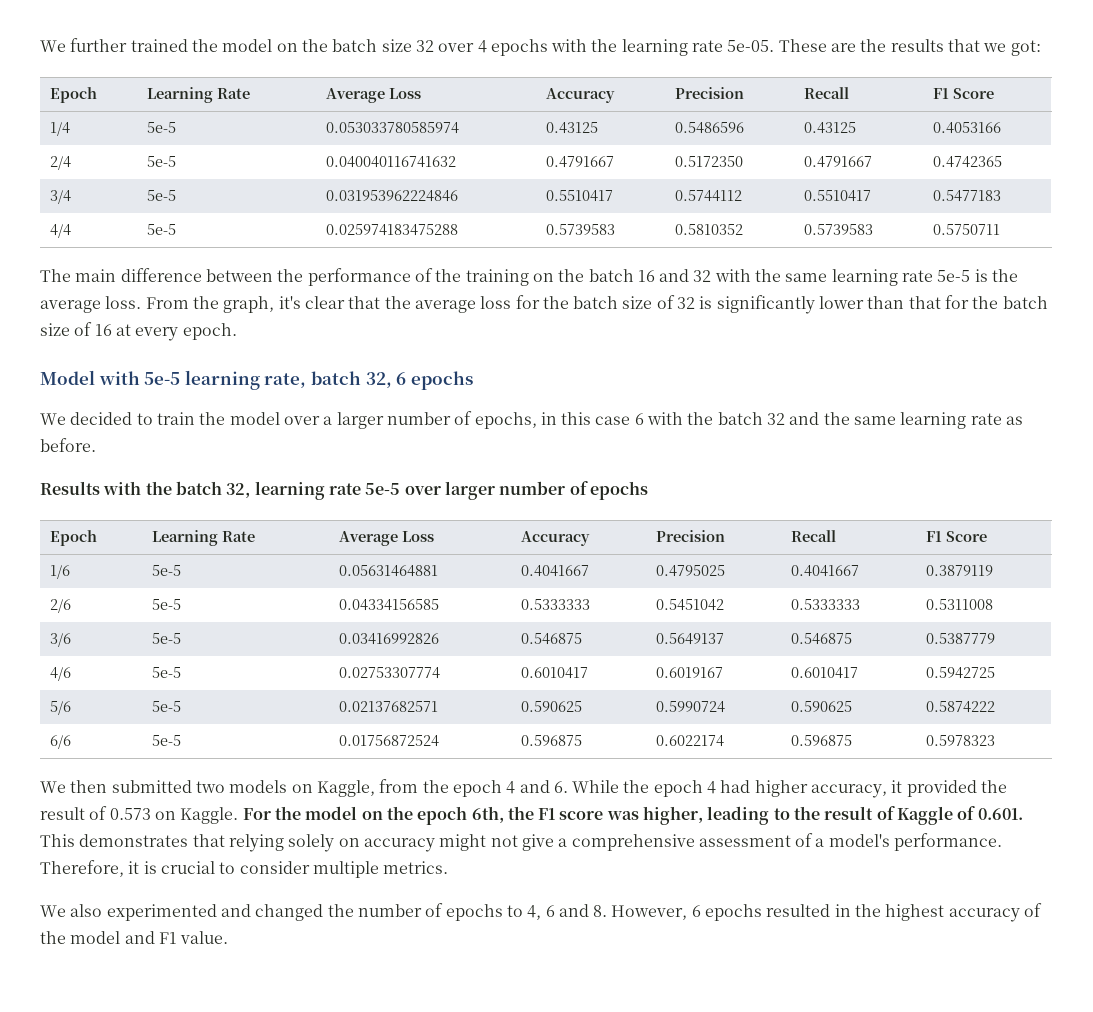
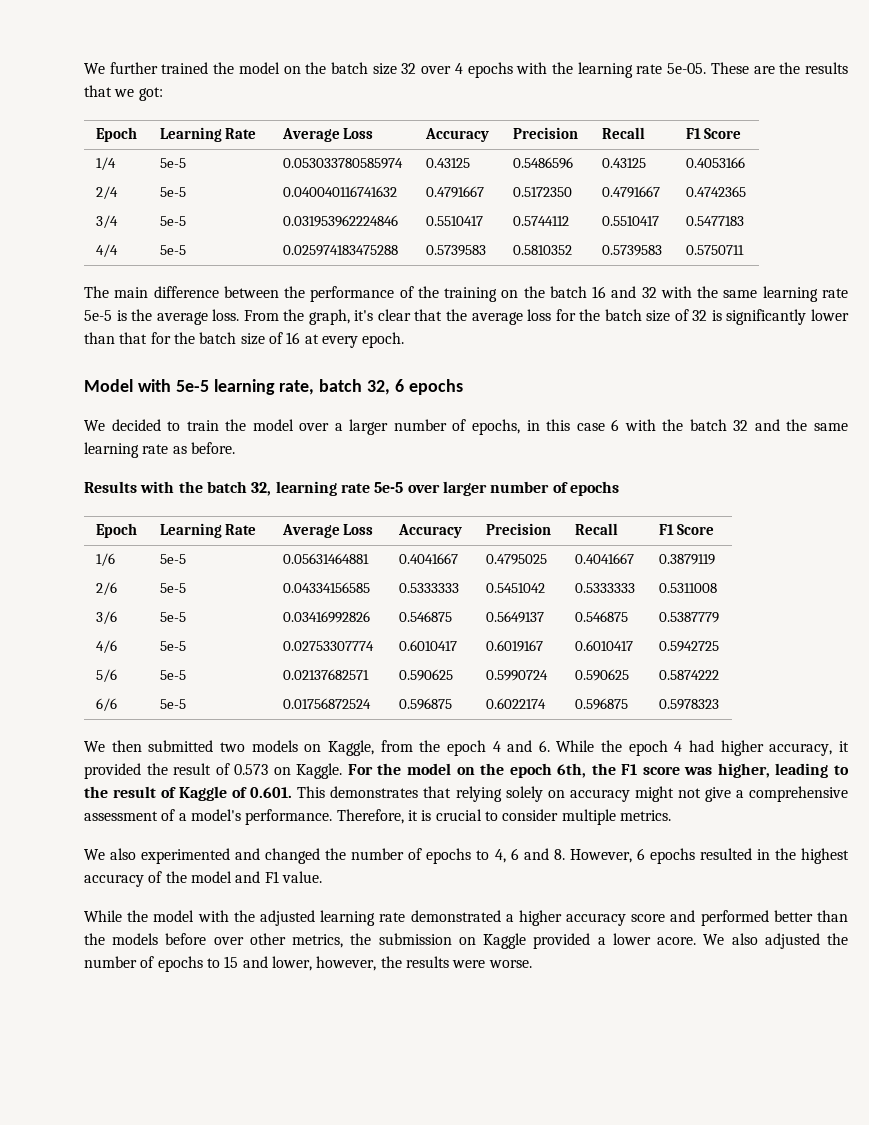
(229, 937) none -> [84,910,848,926] [84,933,849,949] [84,956,532,972] // While the model with the adjusted learning rate demonstrated a higher accuracy score and performed better than the models before over other metrics, the submission on Kaggle provided a lower acore. We also adjusted the number of epochs to 15 and lower, however, the results were worse.

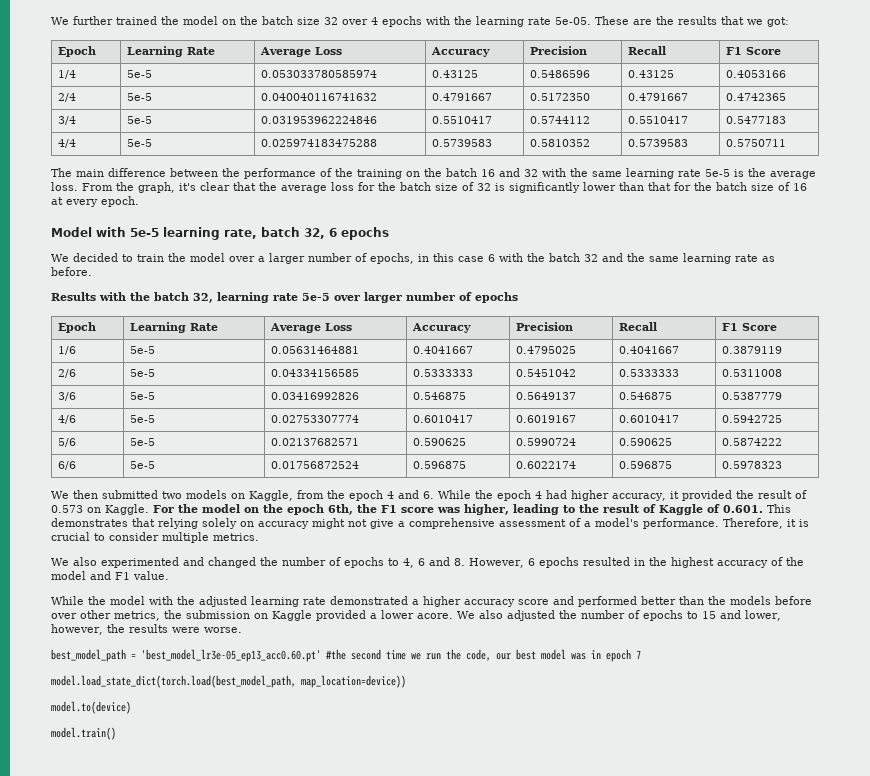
(532, 964) none -> [51,649,641,662] [51,675,406,688] [51,701,131,714] [51,727,116,740] // best_model_path = 'best_model_lr3e-05_ep13_acc0.60.pt' #the second time we run the code, our best model was in epoch 7 // model.load_state_dict(torch.load(best_model_path, map_location=device)) // model.to(device) // model.train()

